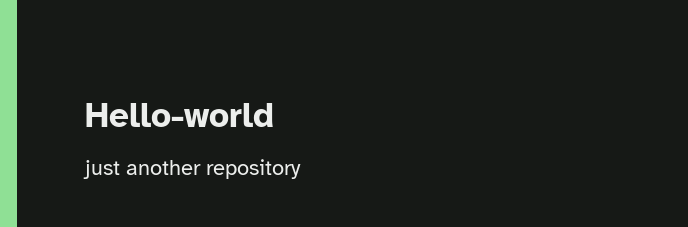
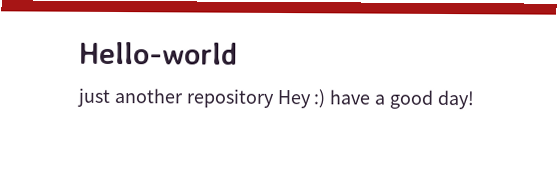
(301, 169) none -> [276,89,474,110] Hey :) have a good day!

